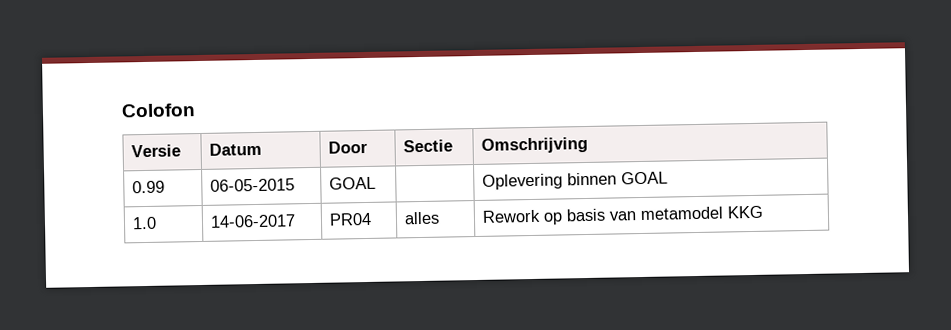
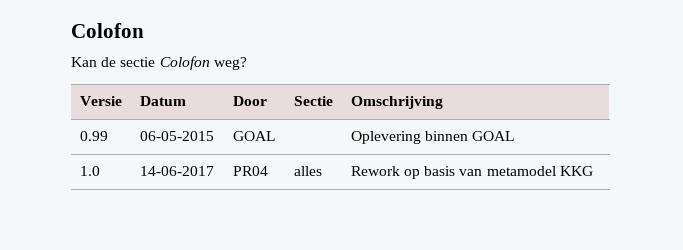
[121,103,196,118] Colofon -> [71,23,144,38] [71,56,247,70] Colofon // Kan de sectie Colofon weg?

